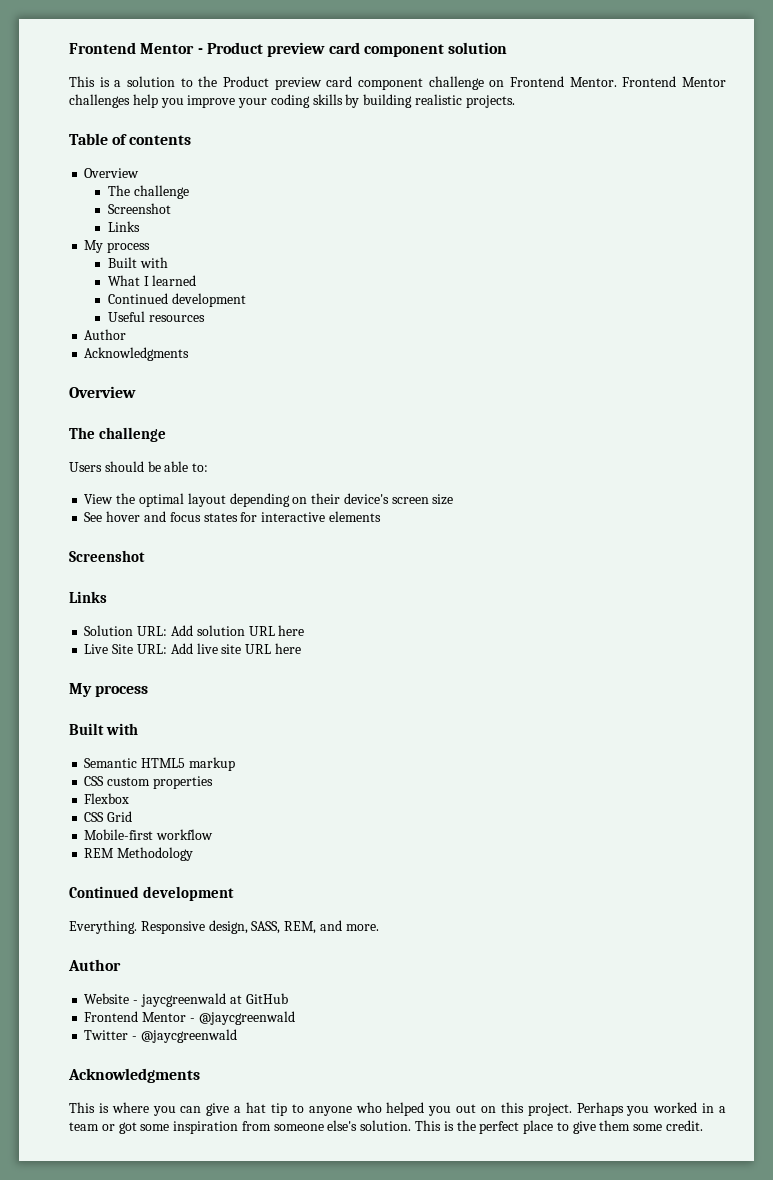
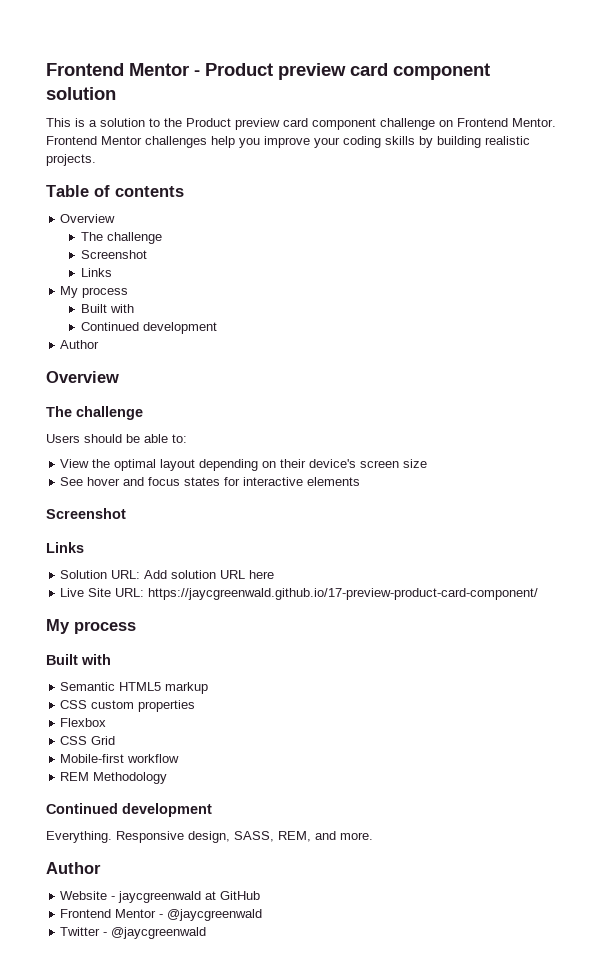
[107,275,197,286] [107,293,246,307] [107,311,205,322] [84,329,127,340] [84,347,190,361] // What I learned // Continued development // Useful resources // Author // Acknowledgments -> [81,322,218,334] [60,340,100,349] // Continued development // Author
[170,643,301,654] Add live site URL here -> [148,588,539,600] https://jaycgreenwald.github.io/17-preview-product-card-component/
[68,1068,200,1083] [69,1102,727,1116] [69,1120,704,1134] // Acknowledgments // This is where you can give a hat tip to anyone who helped you out on this project. Perhaps you worked in a team or got some inspiration from someone else's solution. This is the perfect place to give them some credit. -> (207, 933) none

